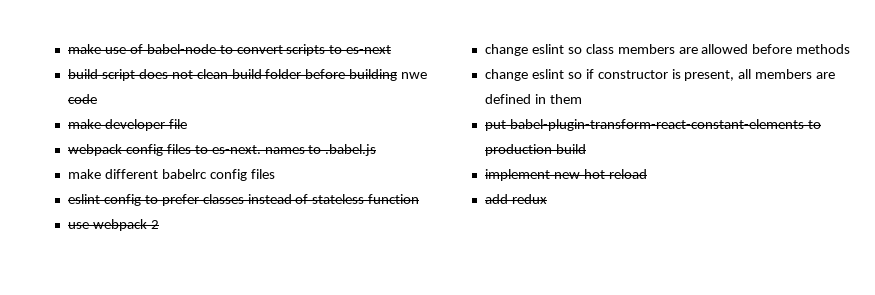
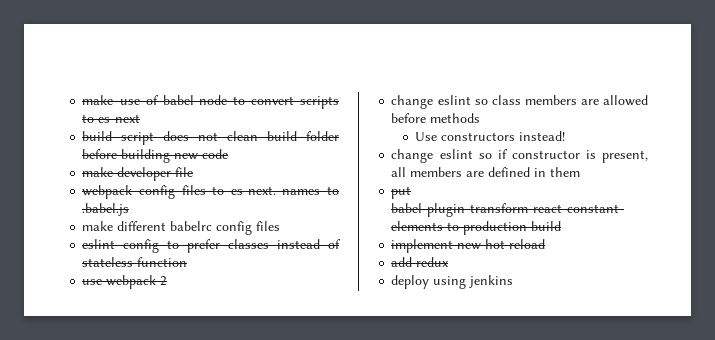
[401,72,428,79] nwe -> [174,153,199,160] new
(851, 49) none -> [415,131,566,141] // Use constructors instead!
(547, 199) none -> [391,275,514,289] // deploy using jenkins

